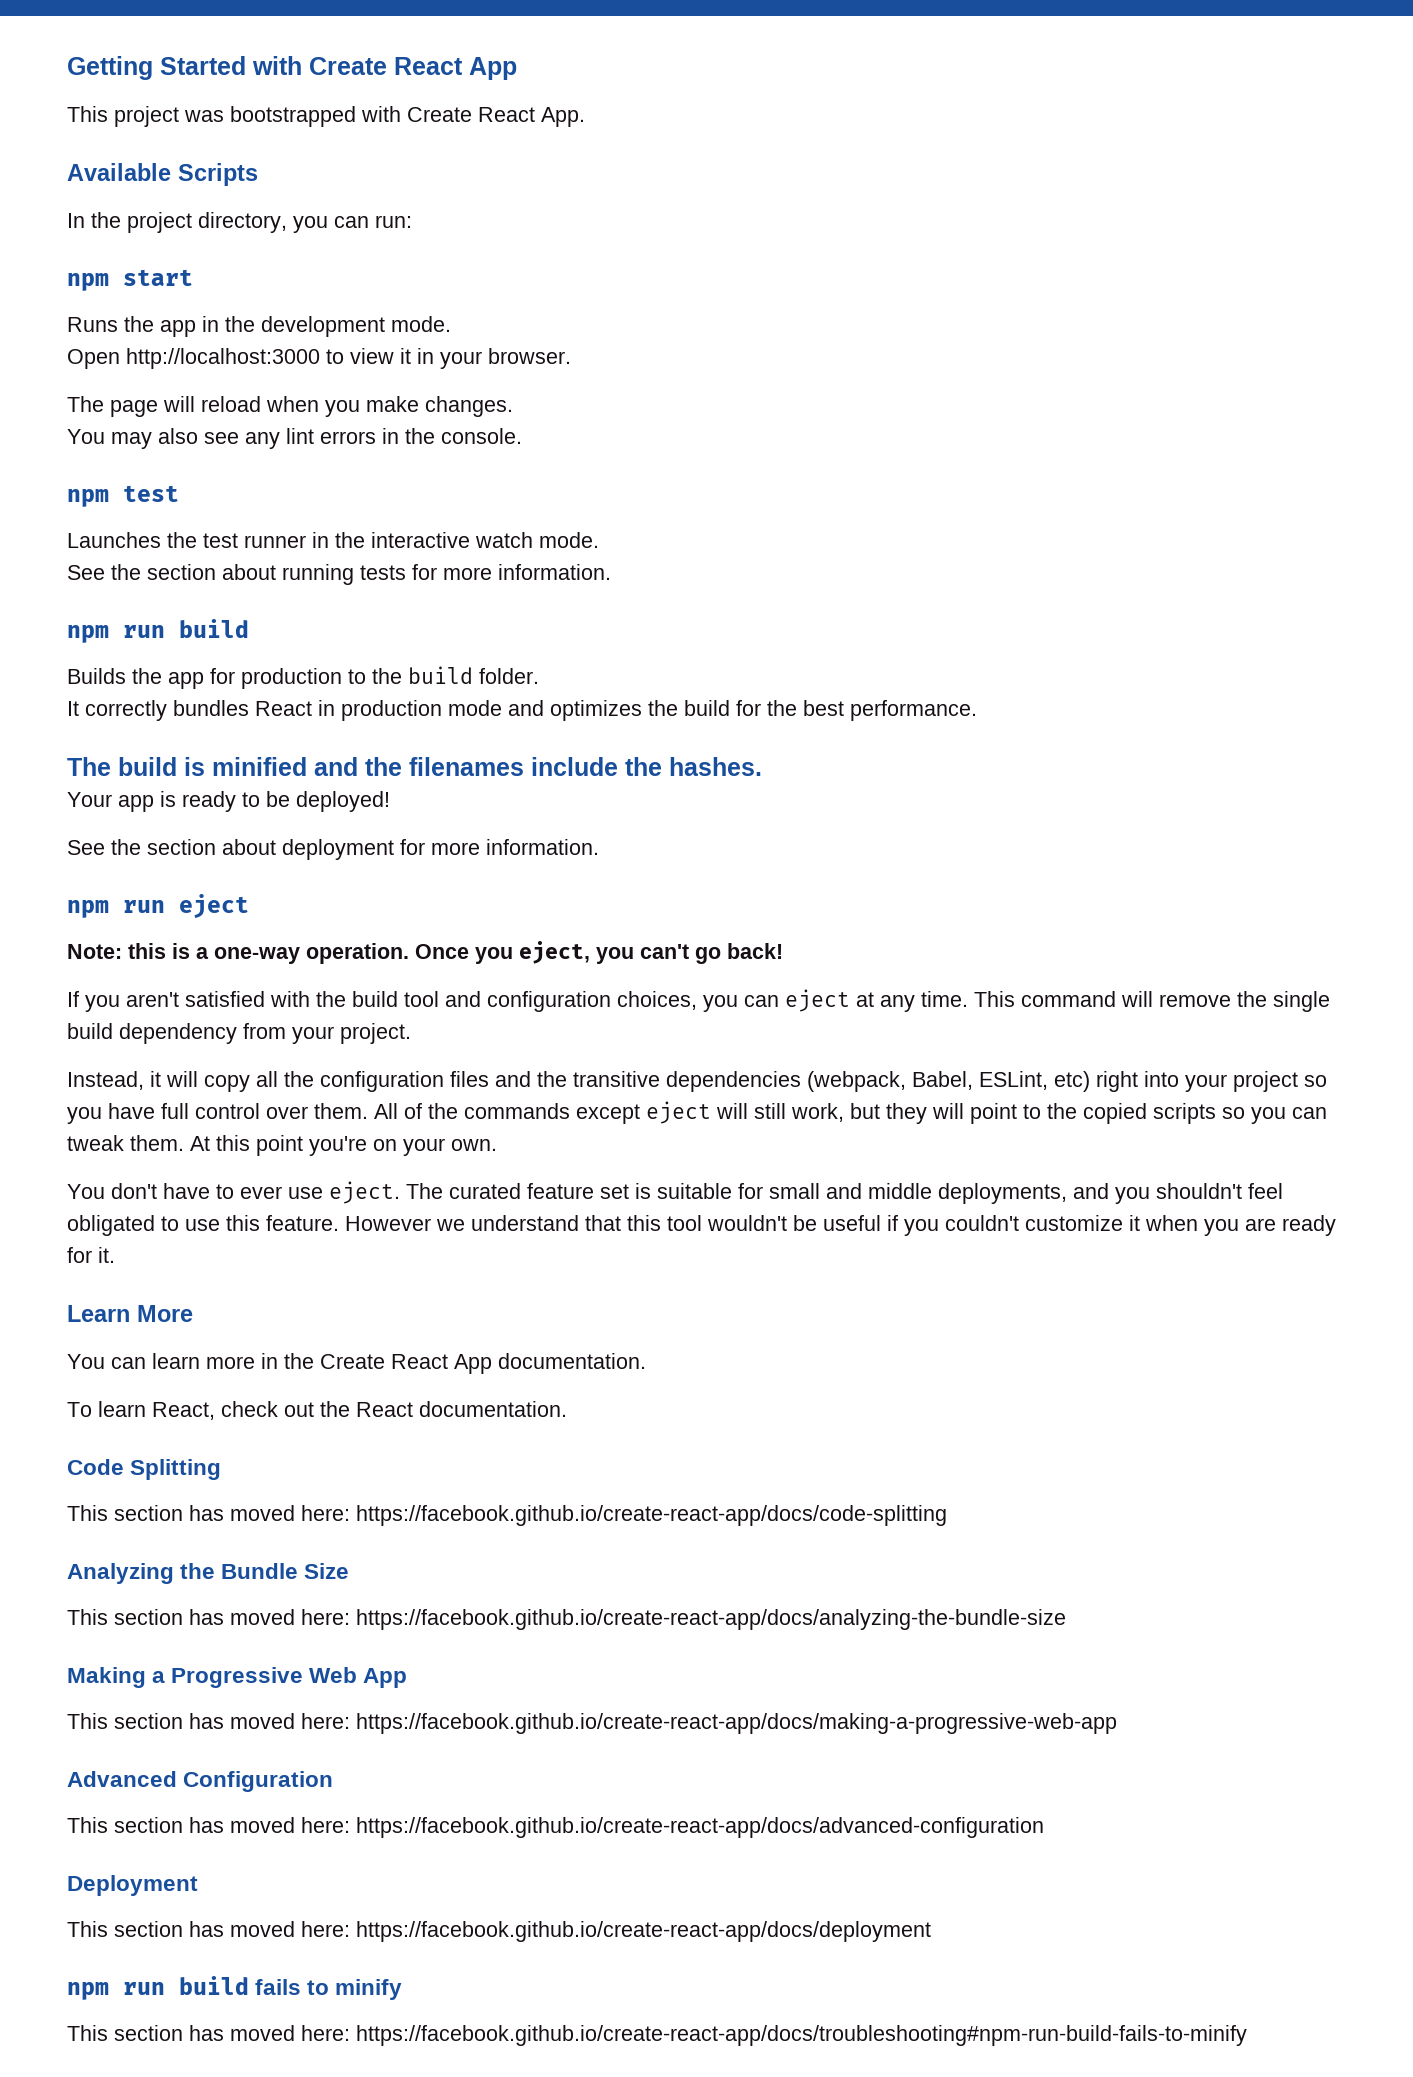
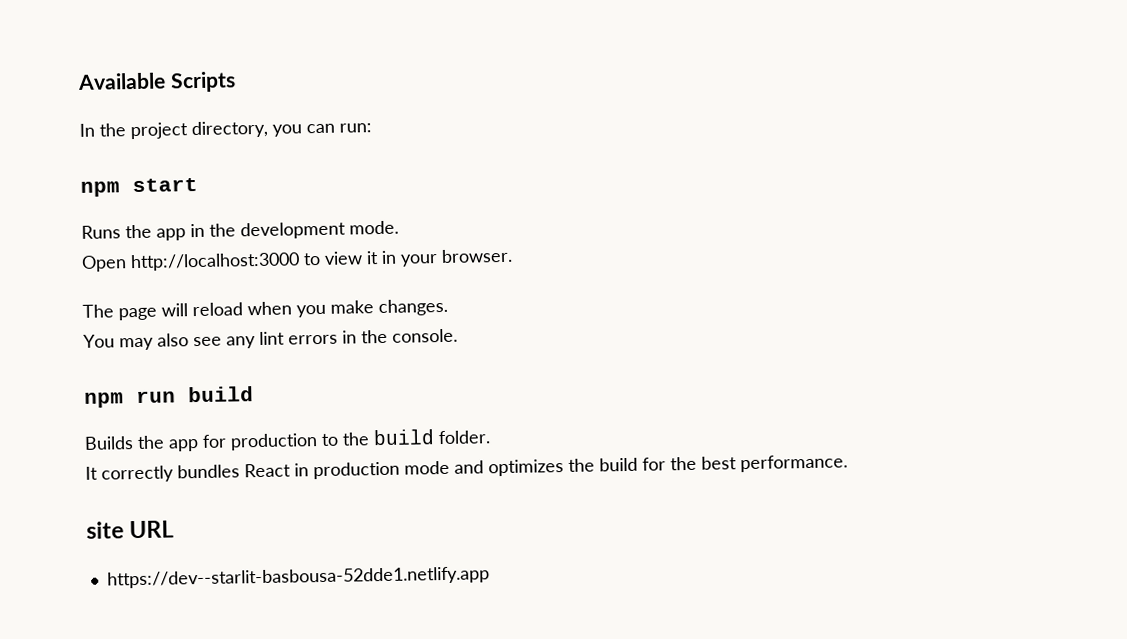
[67,56,517,80] [67,106,585,127] Getting Started with Create React App // This project was bootstrapped with Create React App. // -> (77, 81) none
[67,485,179,507] [67,532,599,548] [67,564,611,585] // npm test // Launches the test runner in the interactive watch mode. // See the section about running tests for more information. -> (458, 335) none
[67,757,762,776] [67,791,390,812] [67,839,599,860] [67,894,249,918] [67,941,783,964] [67,989,1330,1012] [67,1023,411,1044] [67,1071,1327,1092] [67,1101,1327,1124] [67,1135,497,1156] [67,1181,1283,1204] [67,1215,1336,1236] [67,1247,115,1263] [67,1305,193,1322] [67,1353,646,1374] [67,1401,567,1420] [67,1459,222,1480] [67,1505,947,1526] [67,1563,350,1584] [67,1609,1066,1630] [67,1667,408,1688] [67,1713,1117,1734] [67,1771,334,1792] [67,1817,1044,1838] [67,1875,198,1896] [67,1921,931,1942] [67,1976,403,2000] [67,2025,1247,2046] The build is minified and the filenames include the hashes. // Your app is ready to be deployed! // See the section about deployment for more information. // npm run eject // Note: this is a one-way operation. Once you eject, you can't go back! // If you aren't satisfied with the build tool and configuration choices, you can eject at any time. This command will remove the single build dependency from your project. // Instead, it will copy all the configuration files and the transitive dependencies (webpack, Babel, ESLint, etc) right into your project so you have full control over them. All of the commands except eject will still work, but they will point to the copied scripts so you can tweak them. At this point you're on your own. // You don't have to ever use eject. The curated feature set is suitable for small and middle deployments, and you shouldn't feel obligated to use this feature. However we understand that this tool wouldn't be useful if you couldn't customize it when you are ready for it. // Learn More // You can learn more in the Create React App documentation. // To learn React, check out the React documentation. // Code Splitting // This section has moved here: https://facebook.github.io/create-react-app/docs/code-splitting // Analyzing the Bundle Size // This section has moved here: https://facebook.github.io/create-react-app/docs/analyzing-the-bundle-size // Making a Progressive Web App // This section has moved here: https://facebook.github.io/create-react-app/docs/making-a-progressive-web-app // Advanced Configuration // This section has moved here: https://facebook.github.io/create-react-app/docs/advanced-configuration // Deployment // This section has moved here: https://facebook.github.io/create-react-app/docs/deployment // npm run build fails to minify // This section has moved here: https://facebook.github.io/create-react-app/docs/troubleshooting#npm-run-build-fails-to-minify -> [86,520,175,539] [106,566,490,589] site URL // https://dev--starlit-basbousa-52dde1.netlify.app

